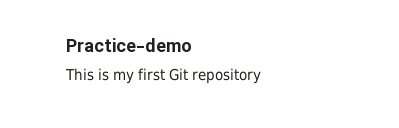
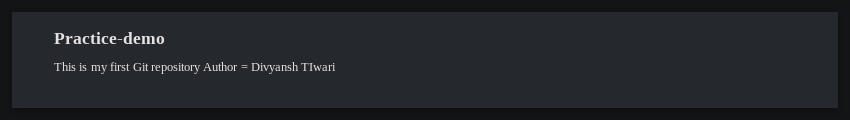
(262, 76) none -> [203,62,337,74] Author = Divyansh TIwari

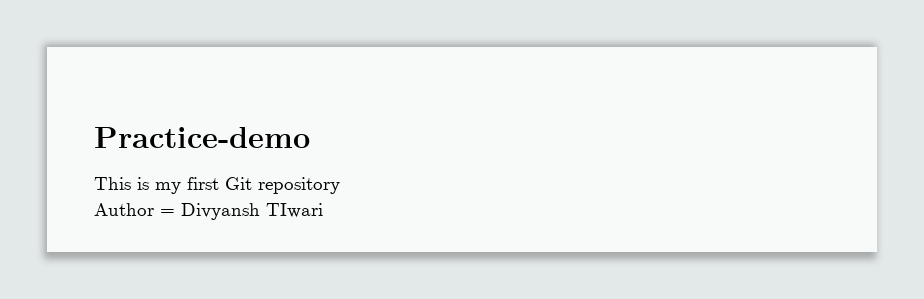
(201, 68) none -> (340, 185) //

